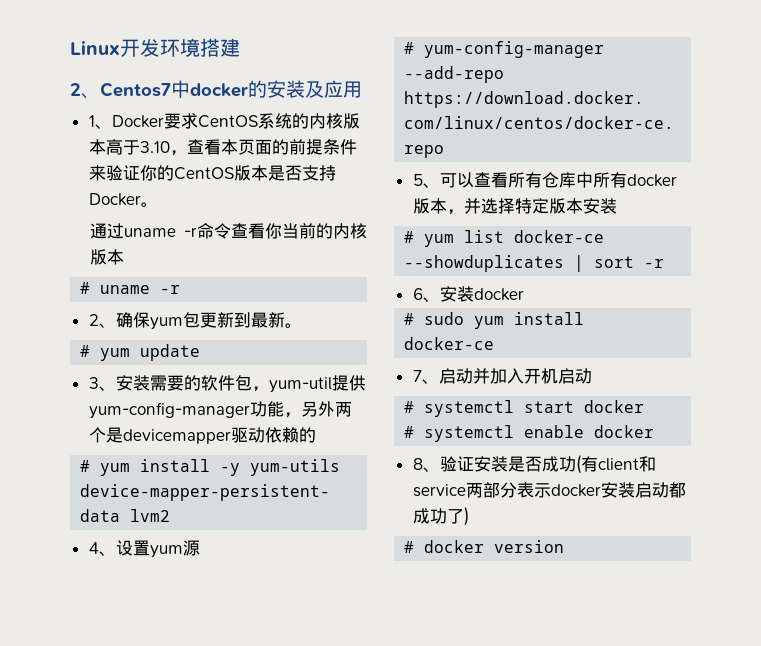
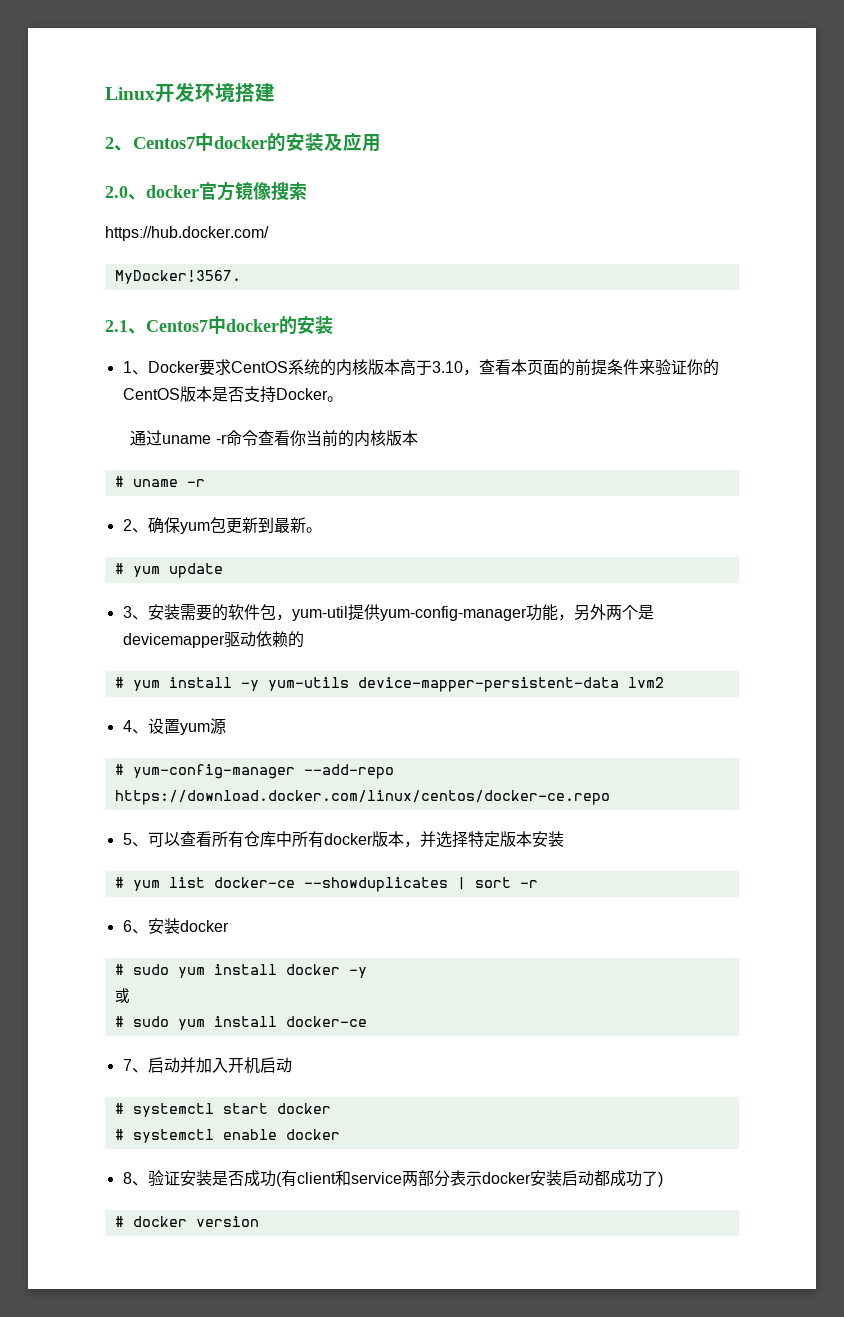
(362, 89) none -> [105,181,307,201] [105,226,269,241] [114,270,241,284] [105,316,333,335] // 2.0、docker官方镜像搜索 // https://hub.docker.com/ // MyDocker!3567. // 2.1、Centos7中docker的安装
(524, 294) none -> [114,964,367,978] [114,988,130,1003] // # sudo yum install docker -y // 或

